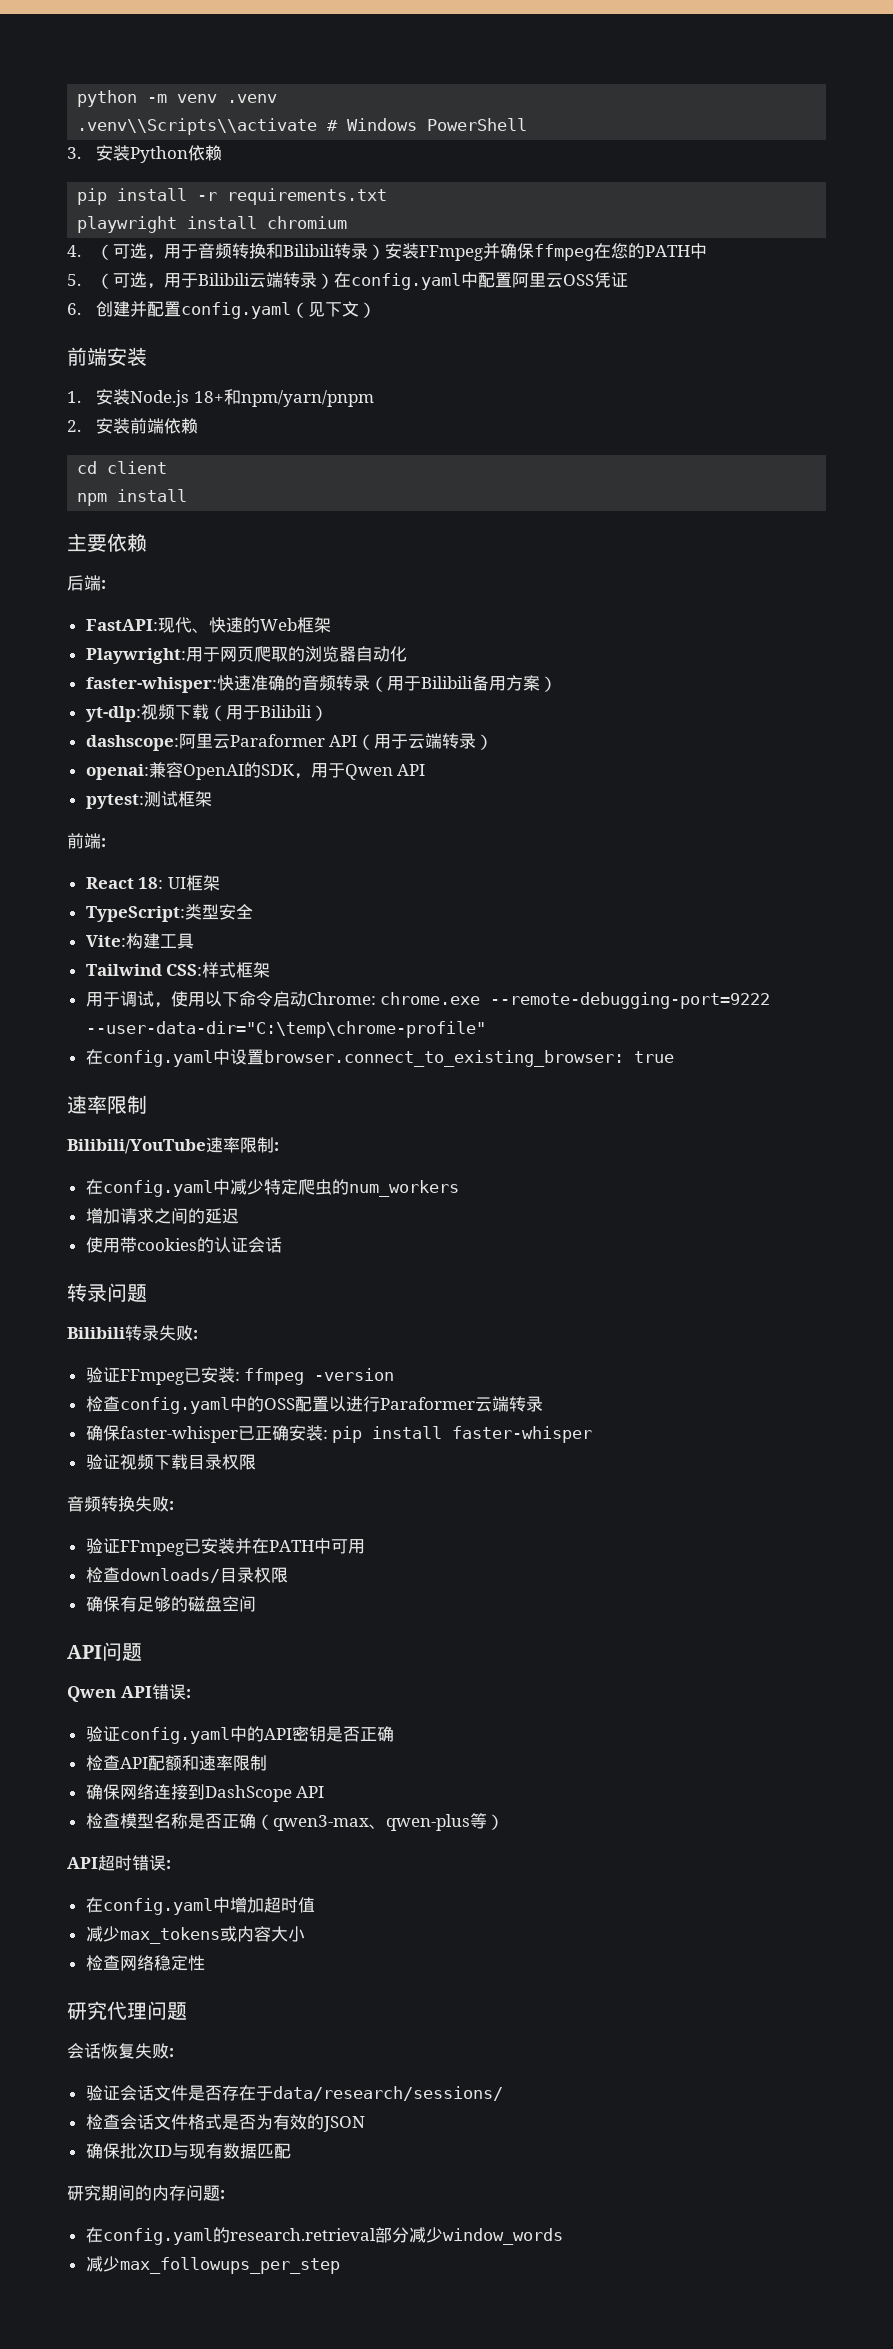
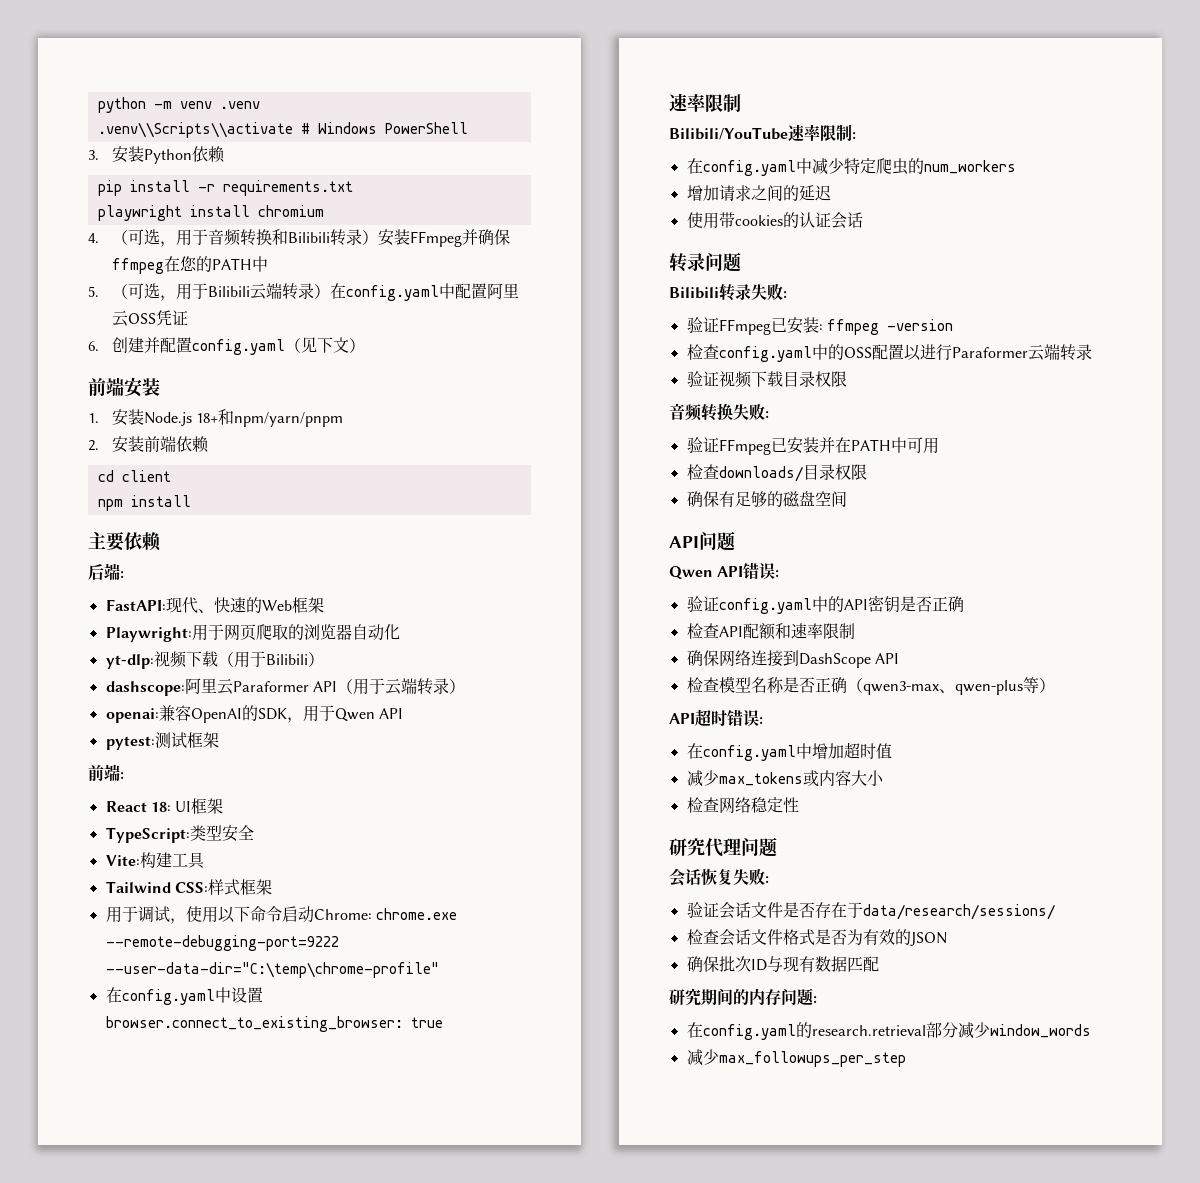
[85,675,557,693] // faster-whisper:快速准确的音频转录（用于Bilibili备用方案） -> (400, 632) none
[85,1425,593,1443] // 确保faster-whisper已正确安装: pip install faster-whisper -> (1092, 352) none

